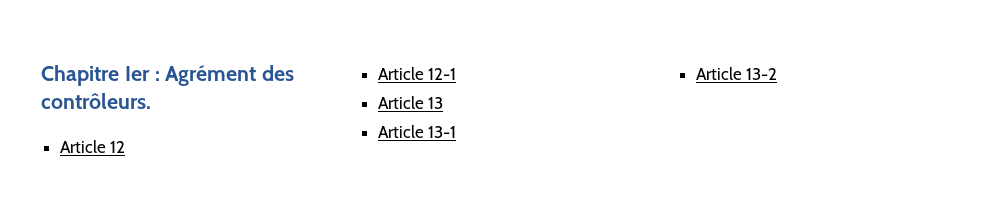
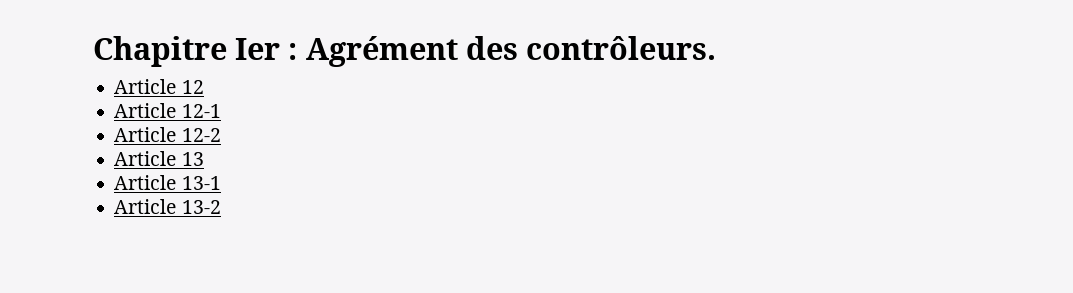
(457, 74) none -> [114,127,221,142] // Article 12-2

